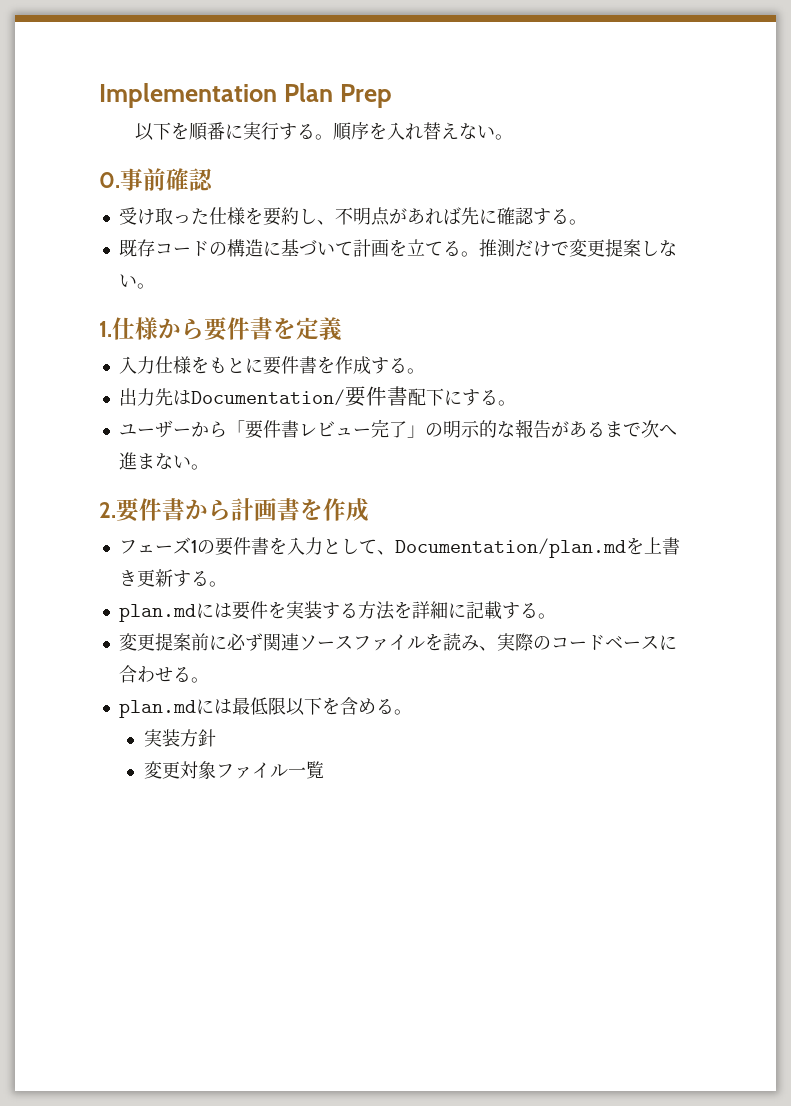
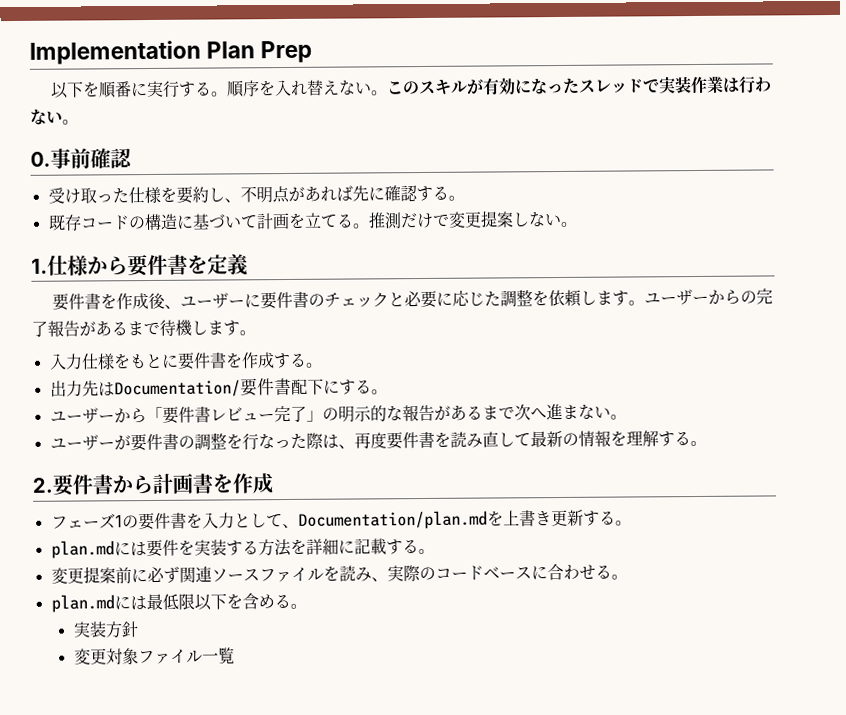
(514, 137) none -> [385,75,772,95] [30,108,79,125] このスキルが有効になったスレッドで実装作業は行わない。
(342, 329) none -> [51,288,773,311] [31,319,256,337] // 要件書を作成後、ユーザーに要件書のチェックと必要に応じた調整を依頼します。ユーザーからの完了報告があるまで待機します。
(209, 467) none -> [49,430,707,452] // ユーザーが要件書の調整を行なった際は、再度要件書を読み直して最新の情報を理解する。

